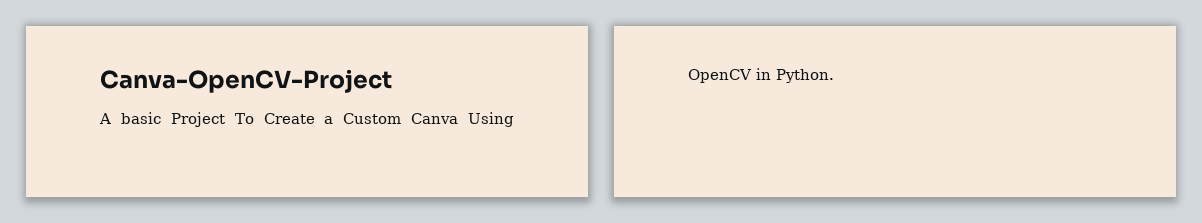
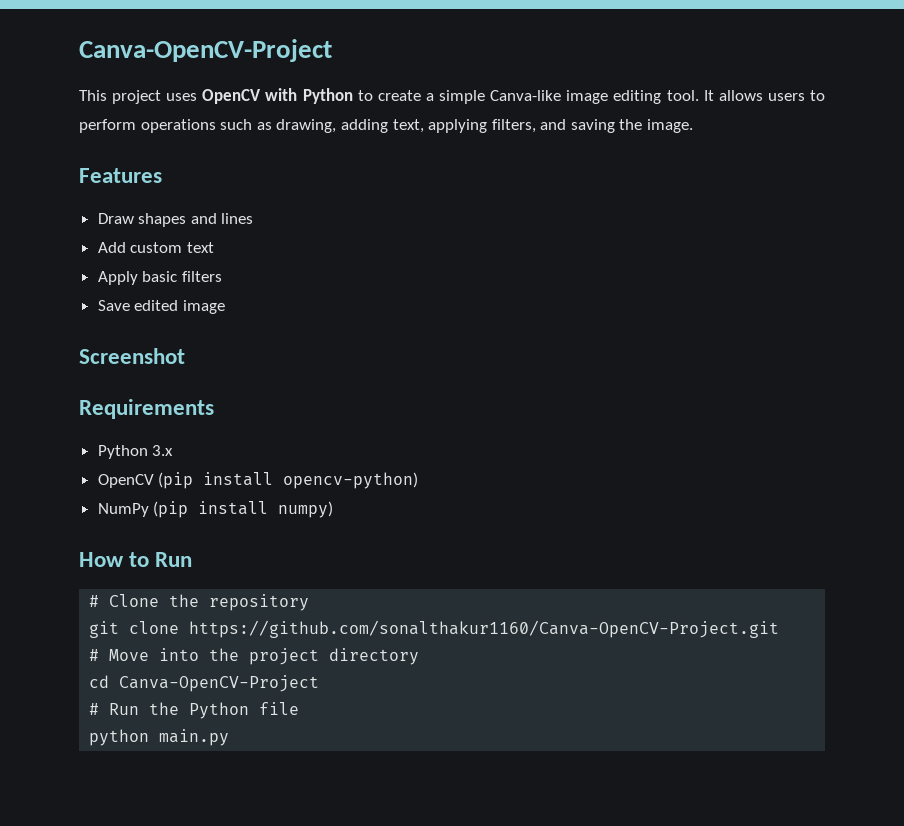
[100,69,392,93] [99,112,514,127] [688,68,834,83] Canva-OpenCV-Project // A basic Project To Create a Custom Canva Using OpenCV in Python. -> [79,39,332,62] [79,88,825,104] [79,119,694,133] [79,168,162,183] [97,213,254,227] [97,242,214,253] [97,271,222,285] [97,300,225,314] [79,348,185,364] [79,399,214,419] [97,445,174,459] [97,472,419,489] [97,501,334,518] [79,552,193,567] [89,594,310,611] [89,620,780,638] [89,648,420,665] [89,675,320,692] [89,702,300,719] [89,729,230,746] Canva-OpenCV-Project // This project uses OpenCV with Python to create a simple Canva-like image editing tool. It allows users to perform operations such as drawing, adding text, applying filters, and saving the image. // Features // Draw shapes and lines // Add custom text // Apply basic filters // Save edited image // Screenshot // Requirements // Python 3.x // OpenCV (pip install opencv-python) // NumPy (pip install numpy) // How to Run // # Clone the repository // git clone https://github.com/sonalthakur1160/Canva-OpenCV-Project.git // # Move into the project directory // cd Canva-OpenCV-Project // # Run the Python file // python main.py

